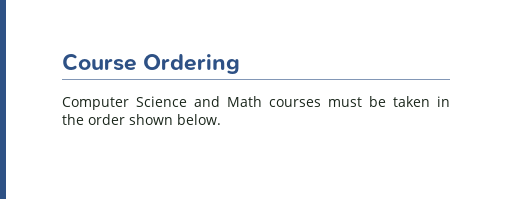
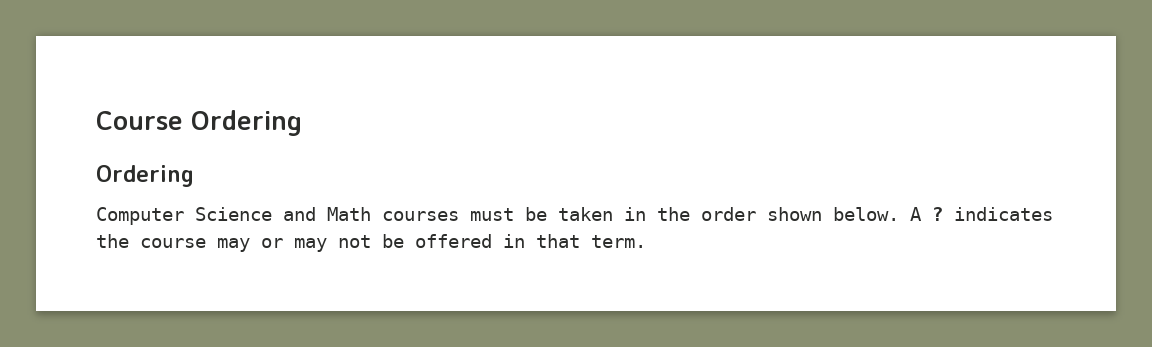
(241, 64) none -> [96,165,194,187] // Ordering
(221, 119) none -> [910,207,1053,221] [96,234,646,252] A ? indicates the course may or may not be offered in that term.

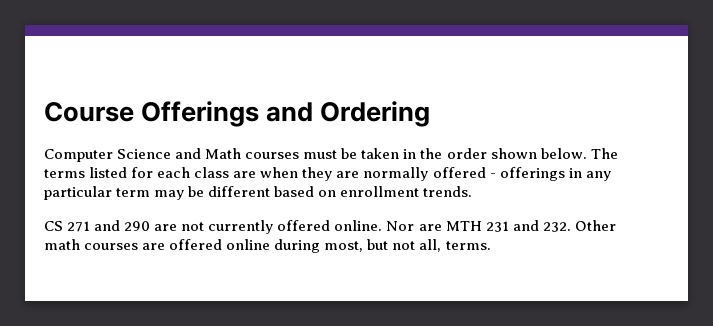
[191,110,302,136] Ordering // -> [141,101,314,127] Offerings and
[910,207,1053,221] [96,234,646,252] A ? indicates the course may or may not be offered in that term. -> [590,148,618,159] [44,167,611,181] [44,186,473,200] [44,220,616,234] [44,239,491,253] The terms listed for each class are when they are normally offered - offerings in any particular term may be different based on enrollment trends. // CS 271 and 290 are not currently offered online. Nor are MTH 231 and 232. Other math courses are offered online during most, but not all, terms.

